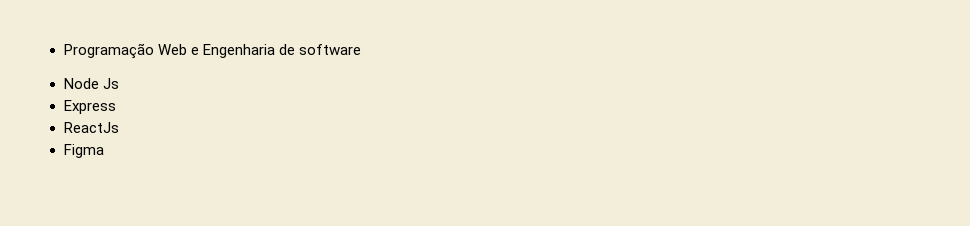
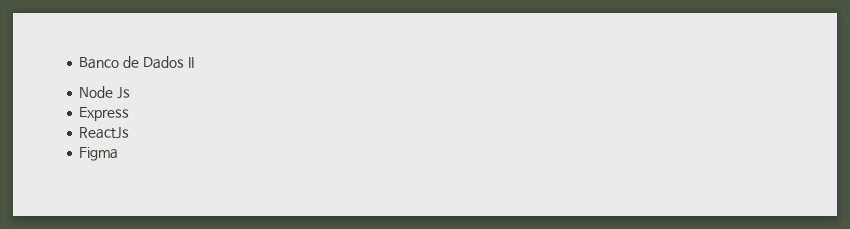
[63,43,361,59] Programação Web e Engenharia de software -> [79,56,194,69] Banco de Dados II

